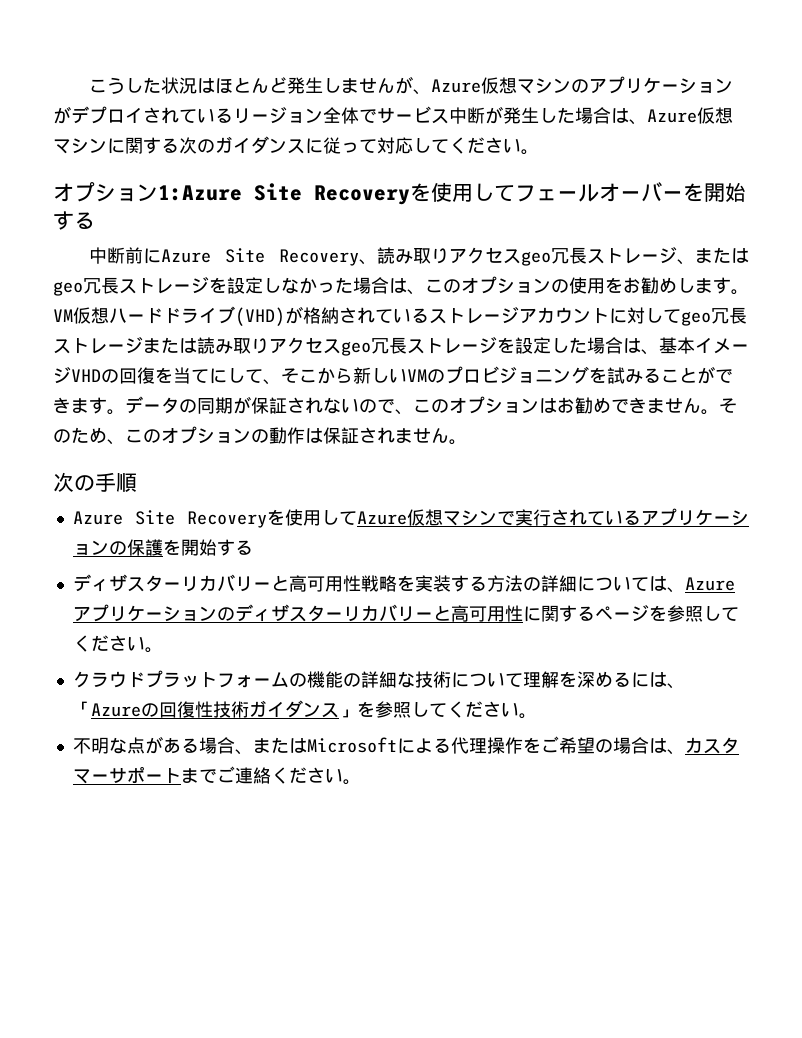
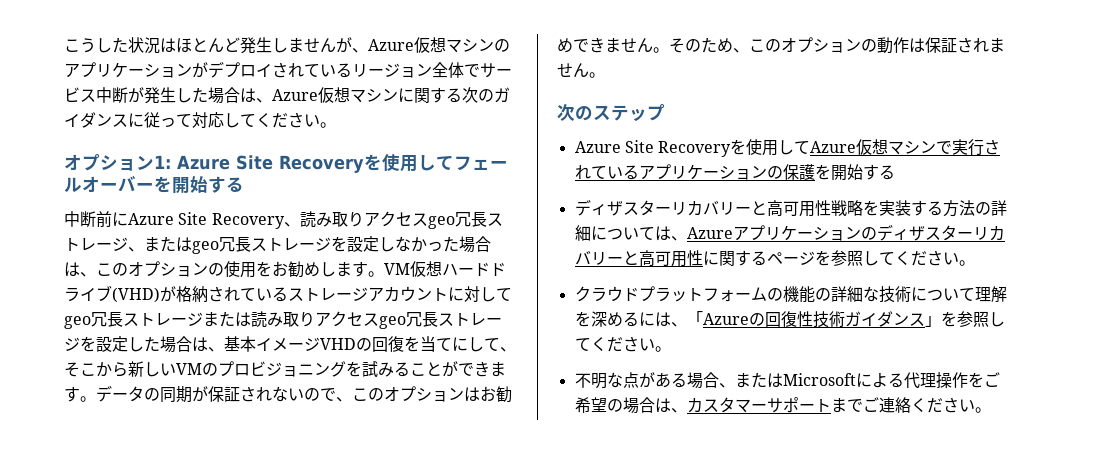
[158,185,242,201] 1:Azure -> [154,155,230,170] 1: Azure
[95,472,137,492] 手順 -> [593,104,665,121] ステップ

